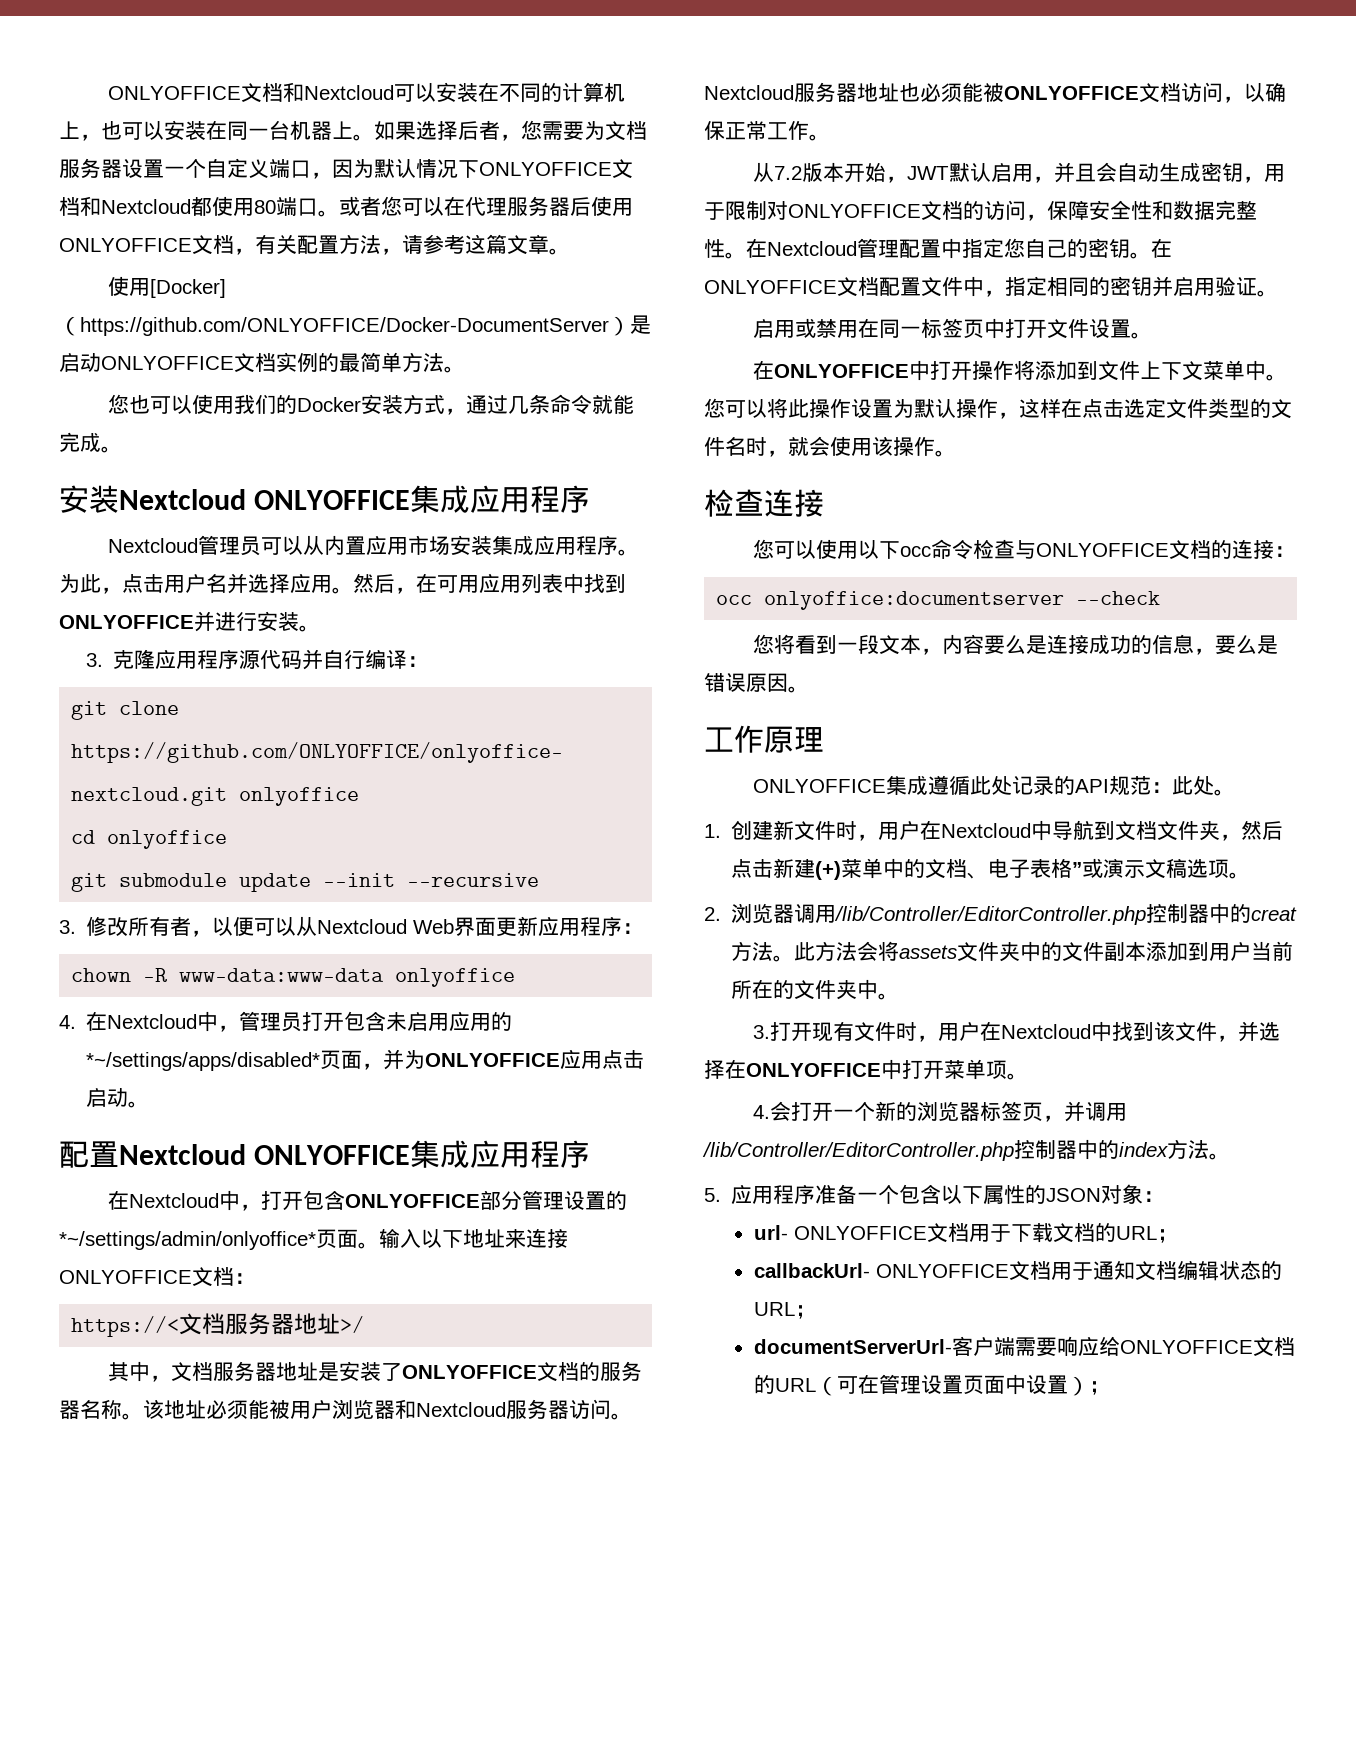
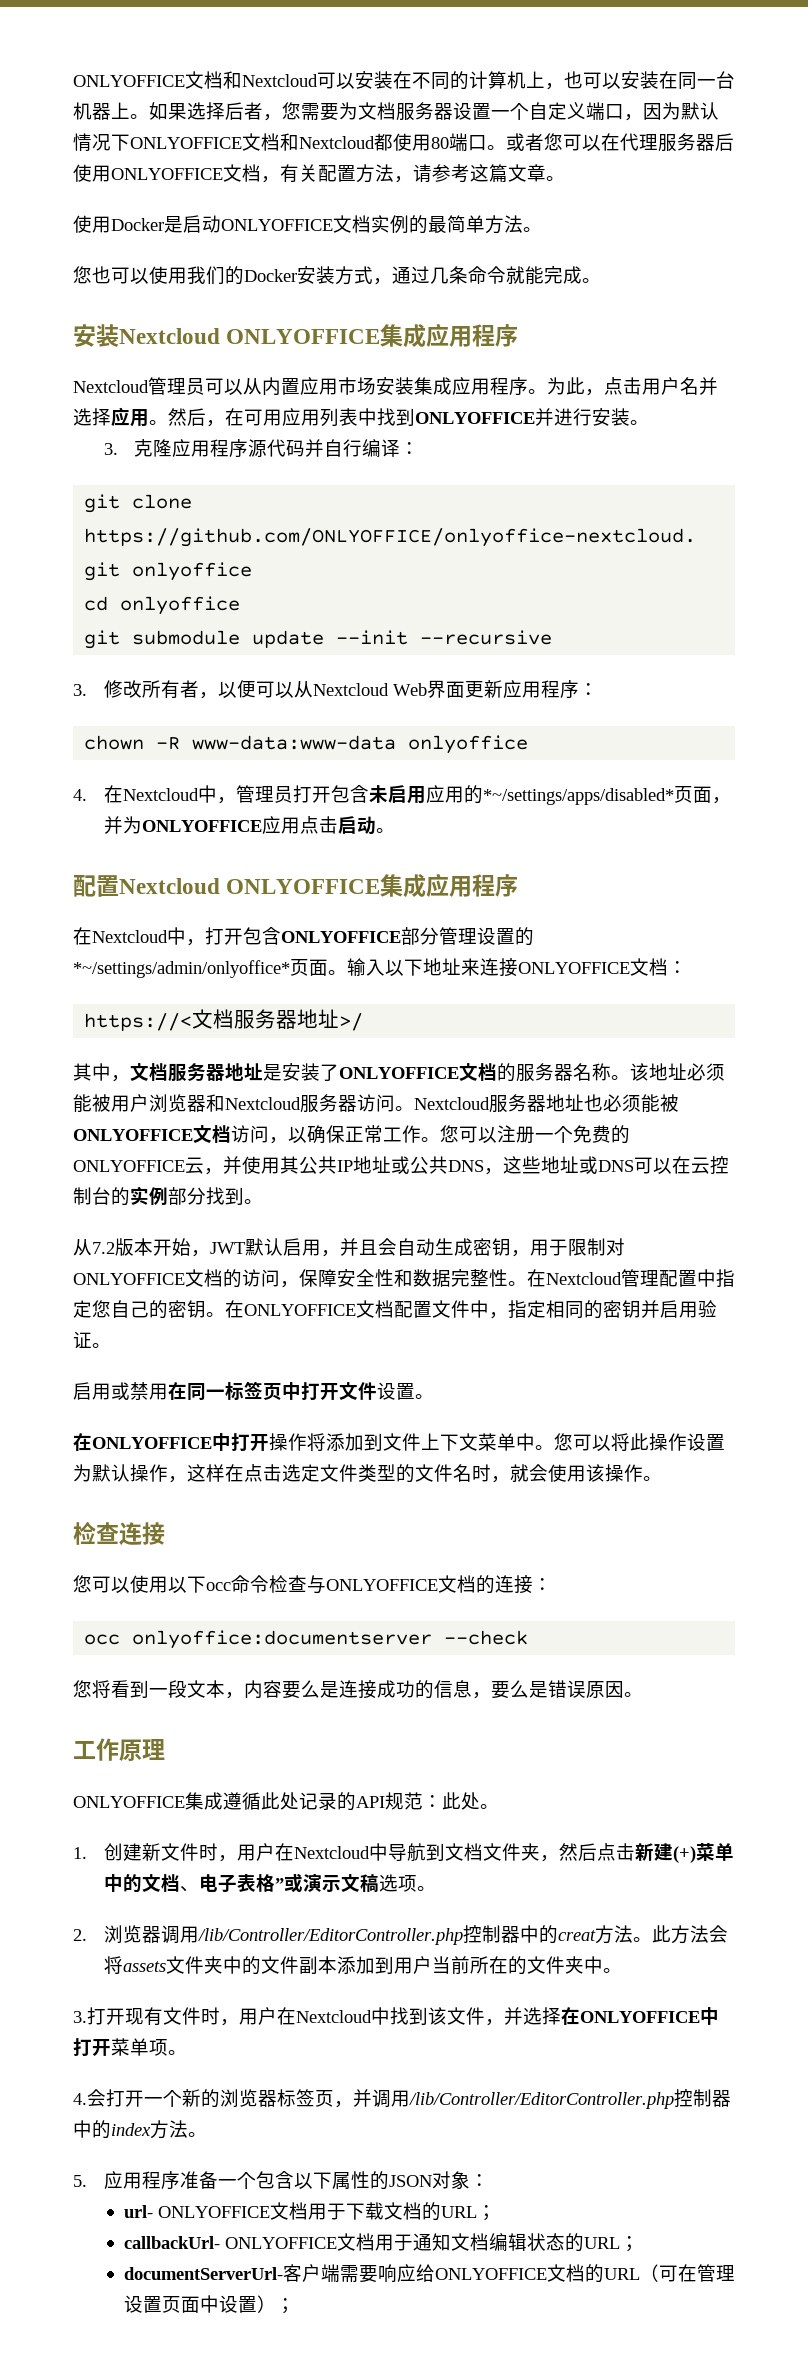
[149,279,226,298] [59,316,630,336] [Docker]（https://github.com/ONLYOFFICE/Docker-DocumentServer） -> [111,218,164,231] Docker
(830, 137) none -> [440,1125,630,1144] [73,1156,729,1175] [73,1186,263,1206] 您可以注册一个免费的ONLYOFFICE云，并使用其公共IP地址或公共DNS，这些地址或DNS可以在云控制台的实例部分找到。

